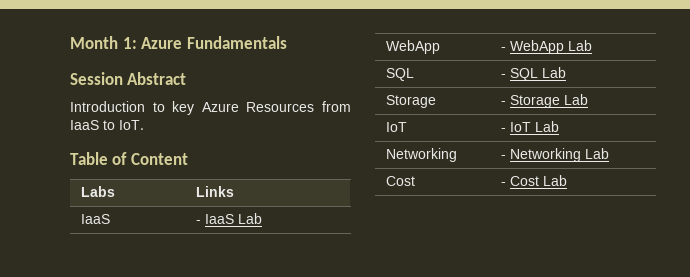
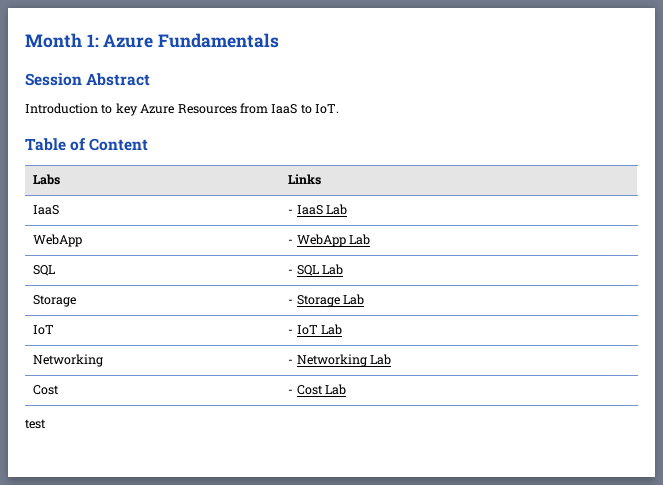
(567, 180) none -> [25,419,46,429] // test

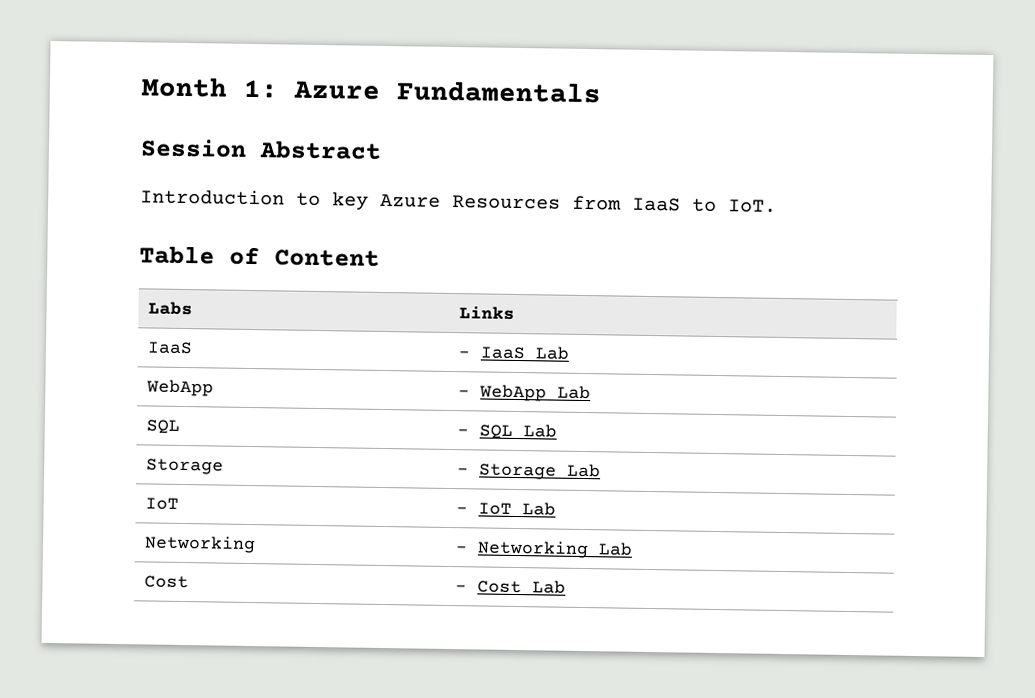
[25,419,46,429] // test -> (566, 587) none

